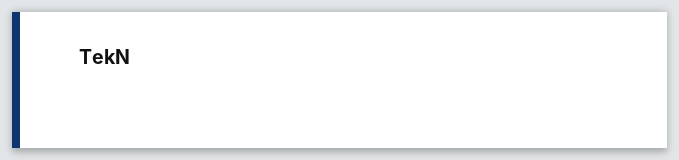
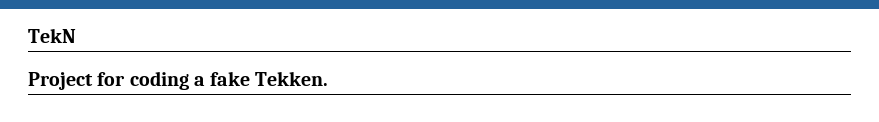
(130, 56) none -> [28,71,329,90] // Project for coding a fake Tekken.

